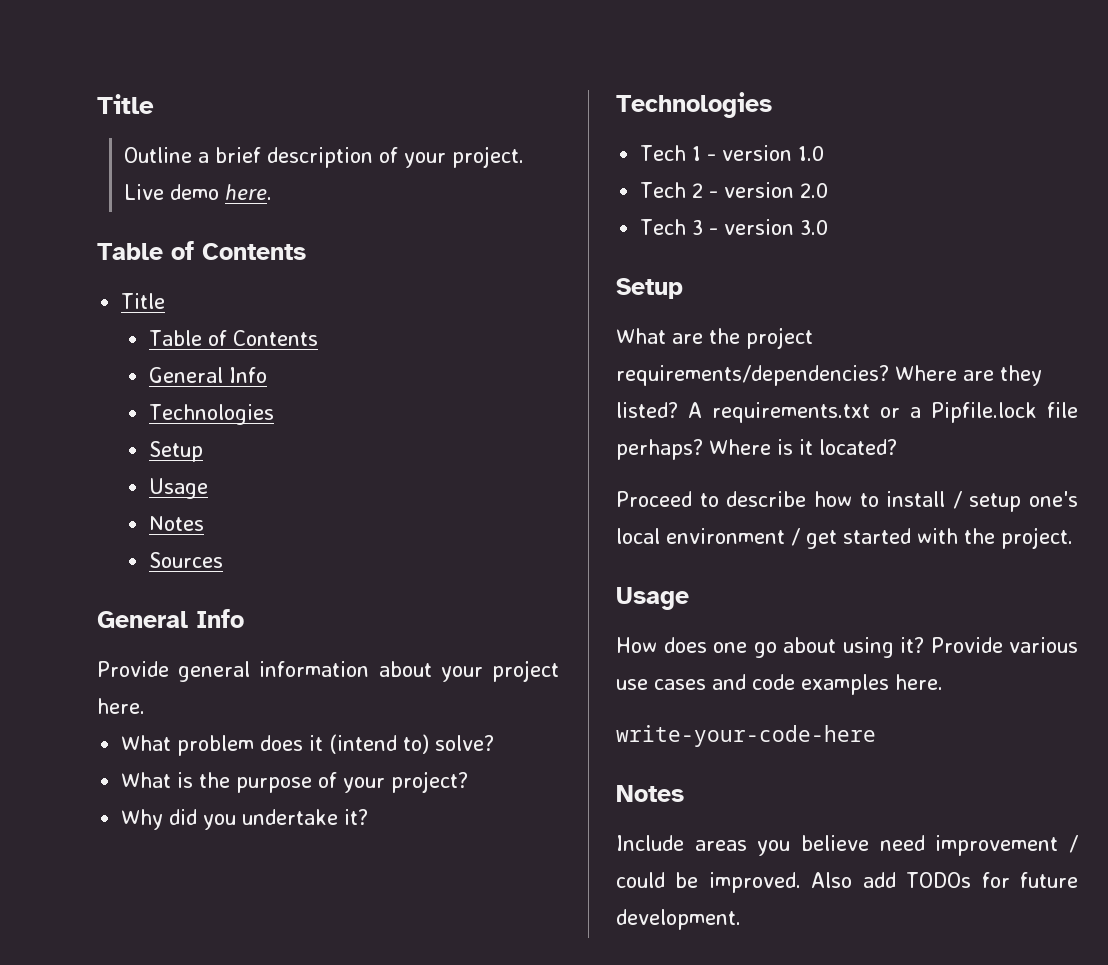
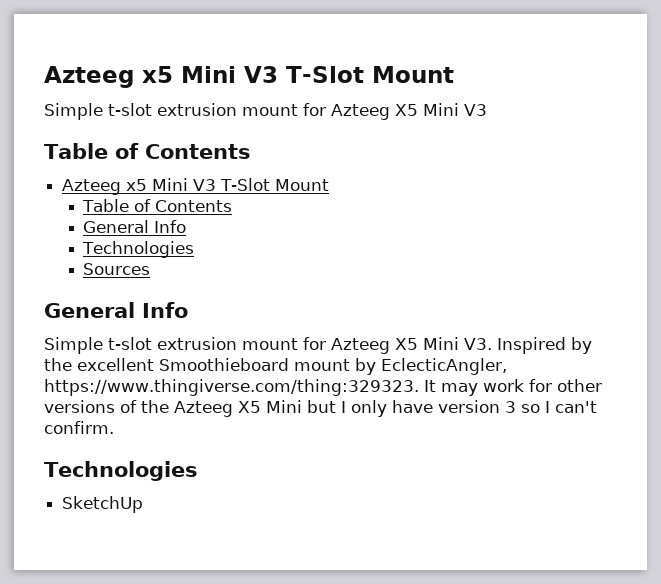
[97,94,154,114] [124,146,525,168] [124,184,273,200] [97,241,306,260] [121,293,166,309] Title // Outline a brief description of your project. Live demo here. // Table of Contents // Title -> [44,66,454,88] [44,103,487,120] [44,143,251,159] [62,178,330,195] Azteeg x5 Mini V3 T-Slot Mount // Simple t-slot extrusion mount for Azteeg X5 Mini V3 // Table of Contents // Azteeg x5 Mini V3 T-Slot Mount
[148,441,203,462] [148,478,208,499] [148,516,204,531] // Setup // Usage // Notes -> (195, 249) none
[97,660,559,682] [97,698,145,714] [121,734,495,756] [121,771,469,793] [121,809,369,830] [616,92,772,118] [640,145,825,161] [640,182,829,198] [640,219,829,235] [616,278,683,299] [616,327,813,349] [616,365,1042,386] [616,402,1078,423] [616,439,897,460] [616,491,1078,512] [616,527,1073,549] [616,587,689,610] [616,637,1078,658] [616,674,943,695] [616,725,876,747] [616,785,684,802] [616,835,1078,856] [616,872,1078,893] [616,909,741,930] Provide general information about your project here. // What problem does it (intend to) solve? // What is the purpose of your project? // Why did you undertake it? // Technologies // Tech 1 - version 1.0 // Tech 2 - version 2.0 // Tech 3 - version 3.0 // Setup // What are the project requirements/dependencies? Where are they listed? A requirements.txt or a Pipfile.lock file perhaps? Where is it located? // Proceed to describe how to install / setup one's local environment / get started with the project. // Usage // How does one go about using it? Provide various use cases and code examples here. // write-your-code-here // Notes // Include areas you believe need improvement / could be improved. Also add TODOs for future development. -> [44,337,592,354] [44,358,507,375] [44,379,602,396] [44,400,597,417] [44,421,114,434] [44,461,198,481] [62,496,144,513] Simple t-slot extrusion mount for Azteeg X5 Mini V3. Inspired by the excellent Smoothieboard mount by EclecticAngler, https://www.thingiverse.com/thing:329323. It may work for other versions of the Azteeg X5 Mini but I only have version 3 so I can't confirm. // Technologies // SketchUp

